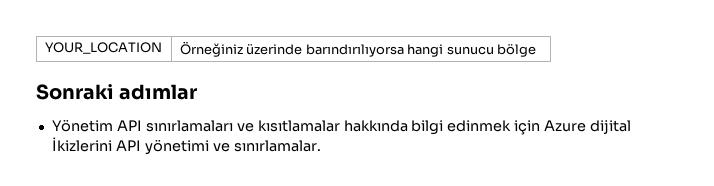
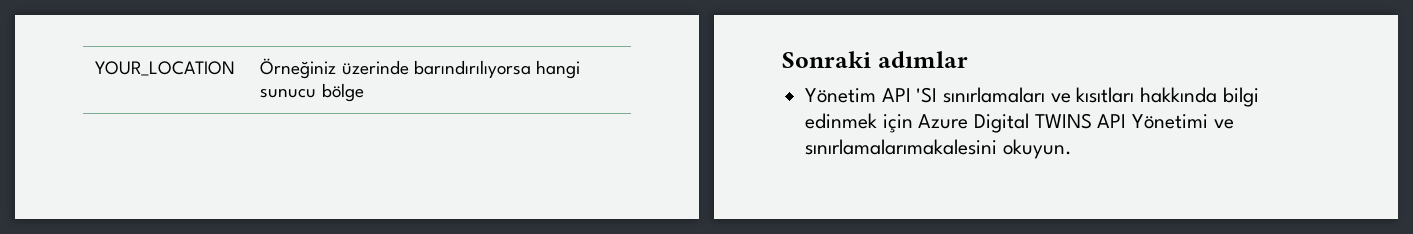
(142, 125) none -> [916,87,938,103] 'SI
[257,120,340,132] kısıtlamalar -> [1076,87,1135,103] kısıtları
[590,120,632,134] [51,137,321,155] dijital İkizlerini API yönetimi ve sınırlamalar. -> [974,113,1234,133] [805,139,1072,159] Digital TWINS API Yönetimi ve sınırlamalarımakalesini okuyun.

